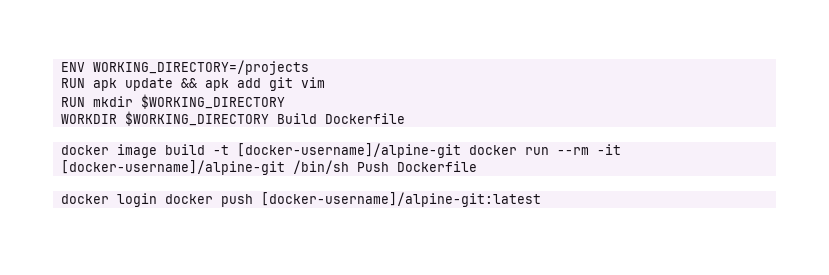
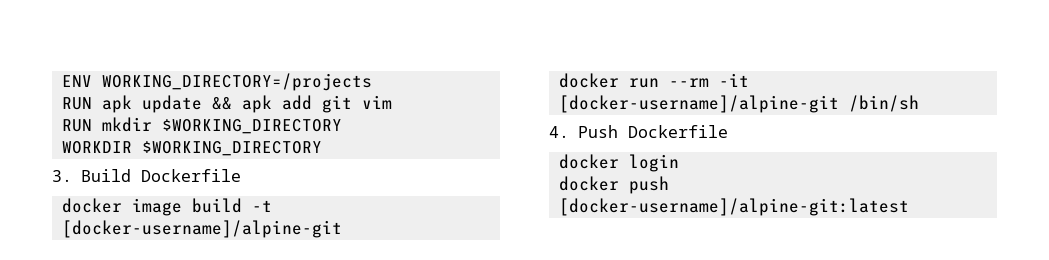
(270, 118) none -> [52,170,72,182] // 3.
(462, 150) none -> (342, 229) //
(350, 167) none -> [549,126,569,138] // 4.
(158, 200) none -> (679, 163) //

